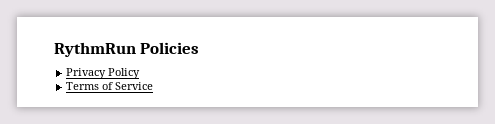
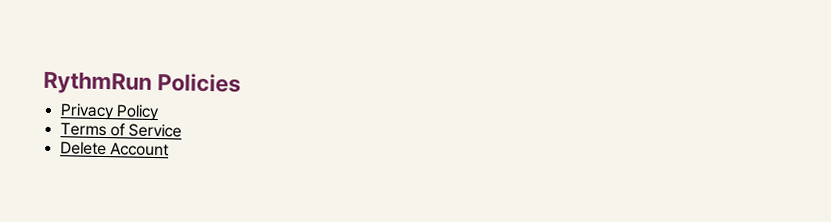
(154, 86) none -> [59,141,169,157] // Delete Account

